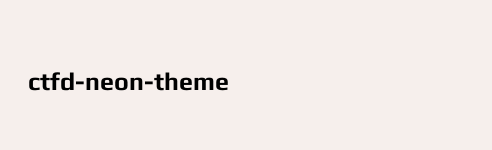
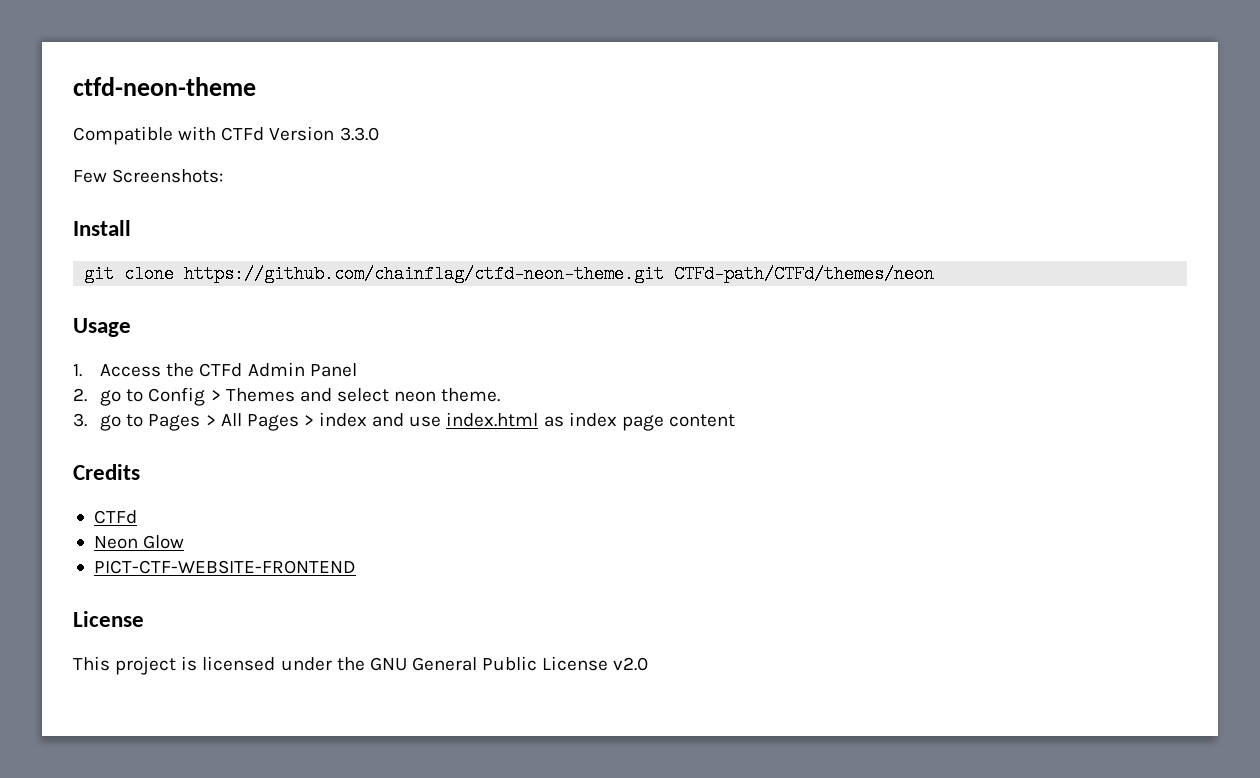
(229, 81) none -> [73,126,379,145] [73,169,224,183] [73,220,131,236] [84,265,935,283] [73,318,131,337] [73,362,357,377] [73,387,501,406] [73,412,735,431] [73,464,140,480] [93,510,137,524] [93,535,185,549] [93,560,356,574] [73,611,144,627] [73,656,649,675] // Compatible with CTFd Version 3.3.0 // Few Screenshots: // Install // git clone https://github.com/chainflag/ctfd-neon-theme.git CTFd-path/CTFd/themes/neon // Usage // 1. Access the CTFd Admin Panel // 2. go to Config > Themes and select neon theme. // 3. go to Pages > All Pages > index and use index.html as index page content // Credits // CTFd // Neon Glow // PICT-CTF-WEBSITE-FRONTEND // License // This project is licensed under the GNU General Public License v2.0

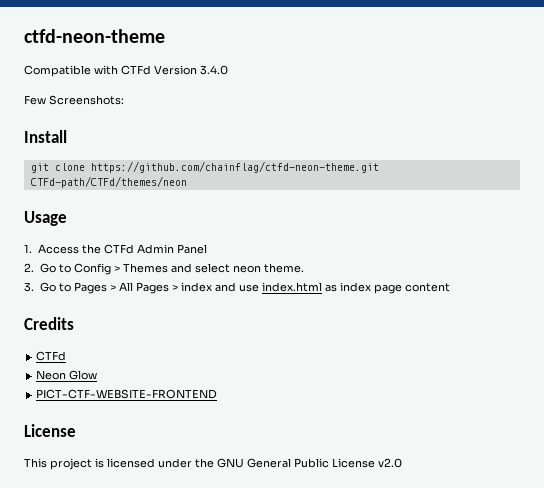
[339,127,379,141] 3.3.0 -> [200,65,228,75] 3.4.0
[100,390,122,406] go -> [39,263,56,273] Go
[100,415,122,431] go -> [39,282,56,292] Go

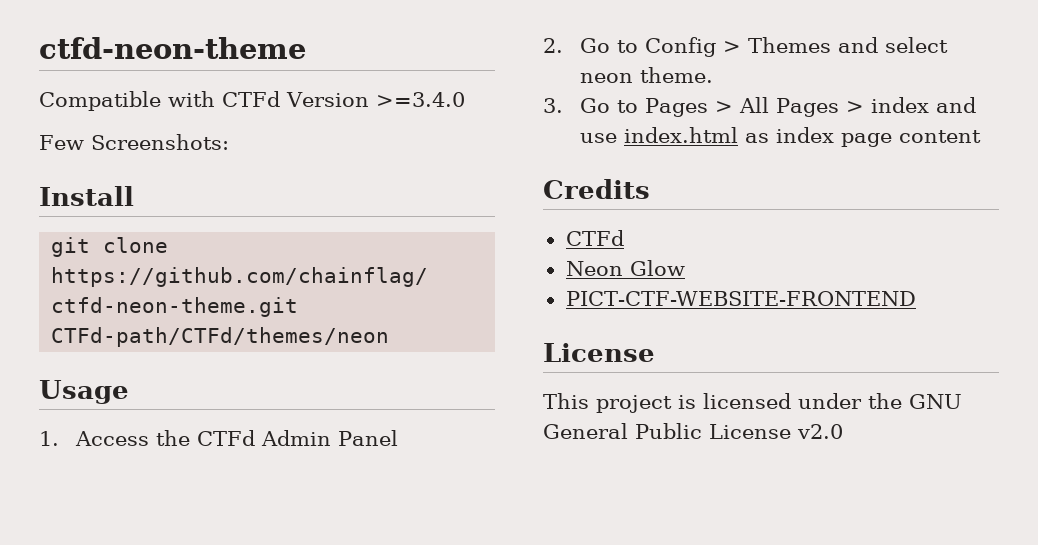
[200,65,228,75] 3.4.0 -> [375,92,465,107] >=3.4.0

